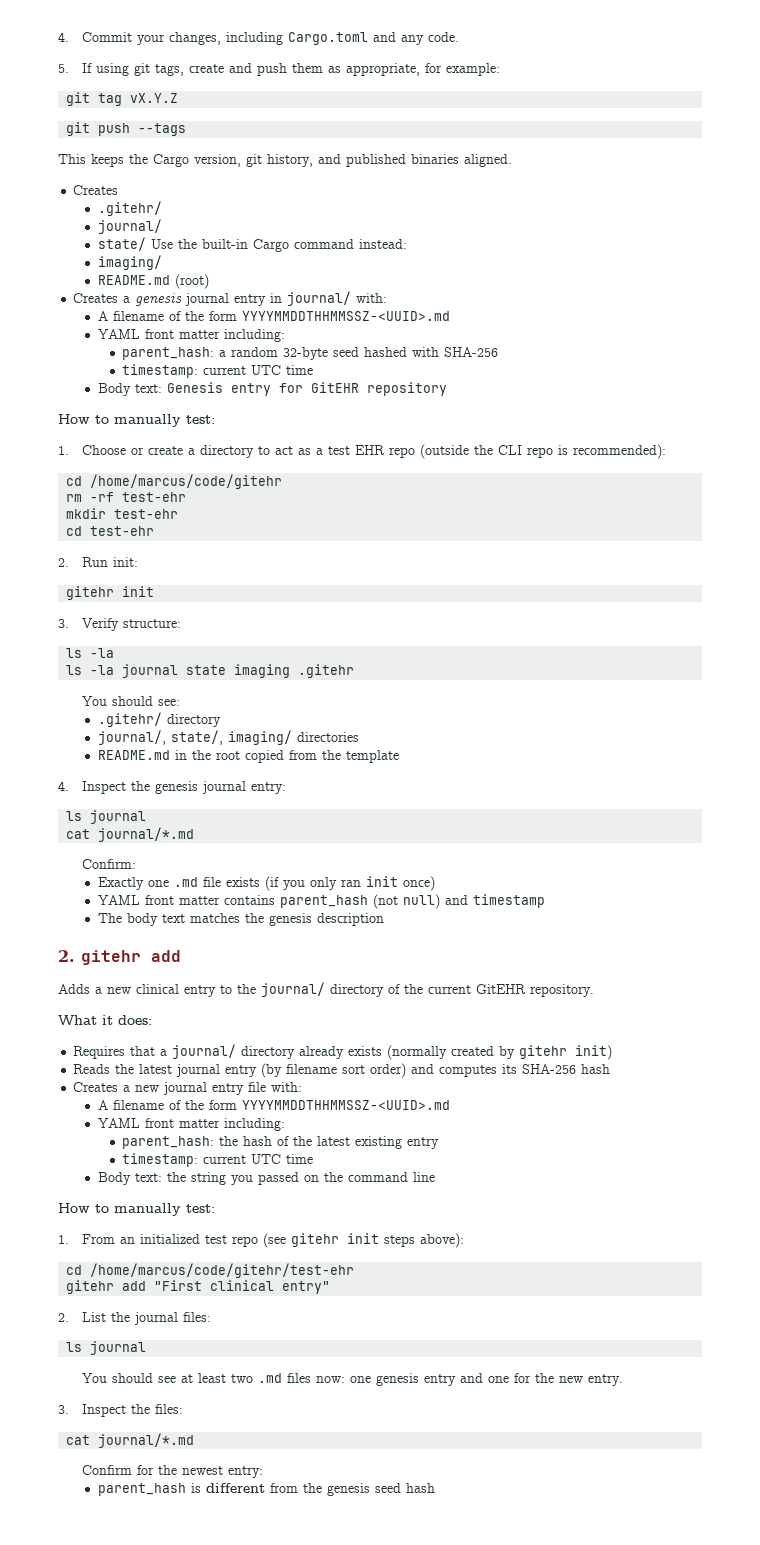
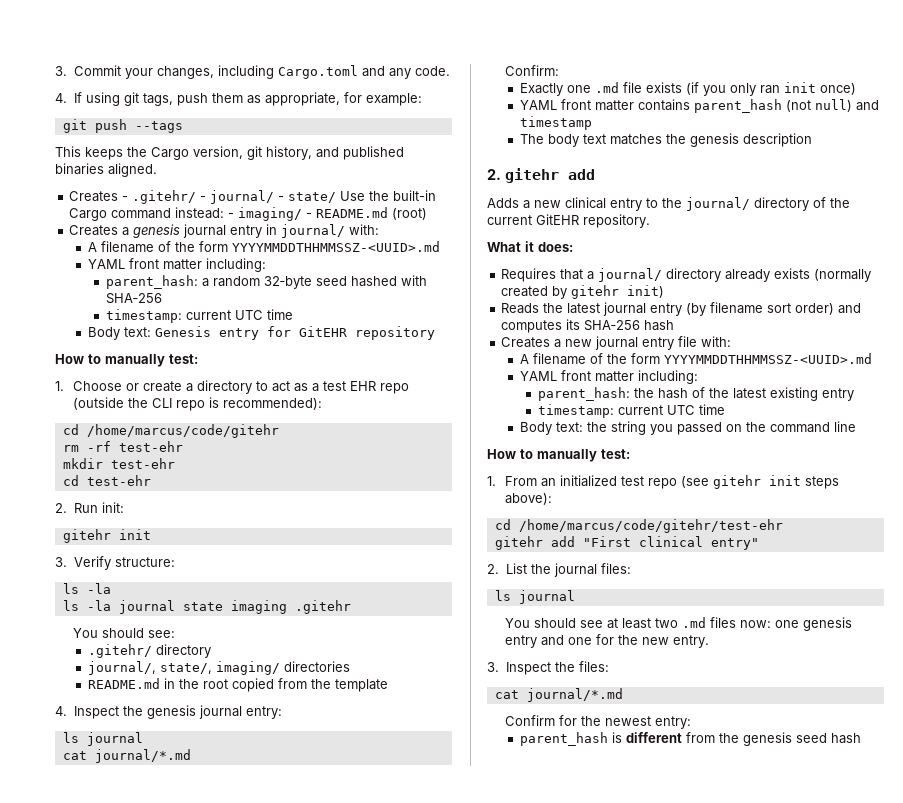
[58,32,69,42] 4. -> [55,66,67,76] 3.
[58,64,69,73] 5. -> [55,93,67,103] 4.
[189,63,253,73] create and -> (173, 99) none
[66,92,179,106] // git tag vX.Y.Z -> (422, 99) none
[97,201,162,216] [97,219,162,234] // .gitehr/ // journal/ // -> [122,190,285,204] - .gitehr/ - journal/ -
[97,255,162,270] // imaging/ // -> [228,207,313,221] - imaging/ -

